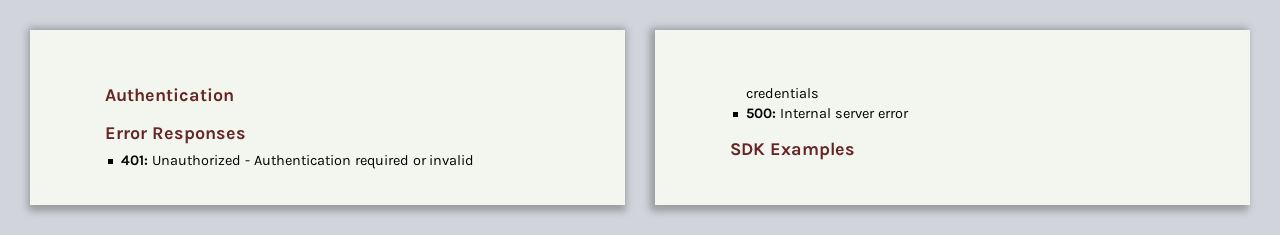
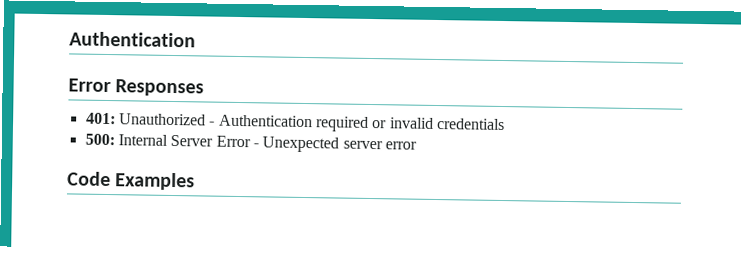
(831, 113) none -> [170,134,340,153] Server Error - Unexpected
[730,143,765,156] SDK -> [67,171,111,187] Code

